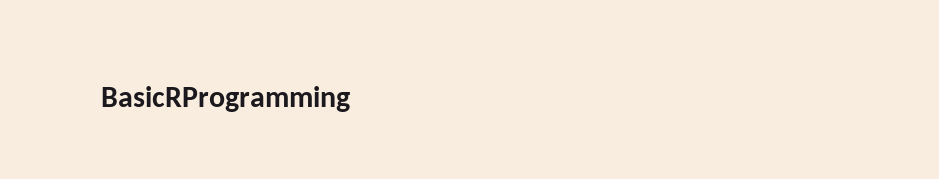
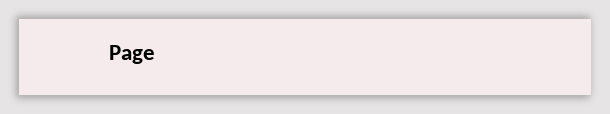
[101,86,350,112] BasicRProgramming -> [109,45,155,64] Page

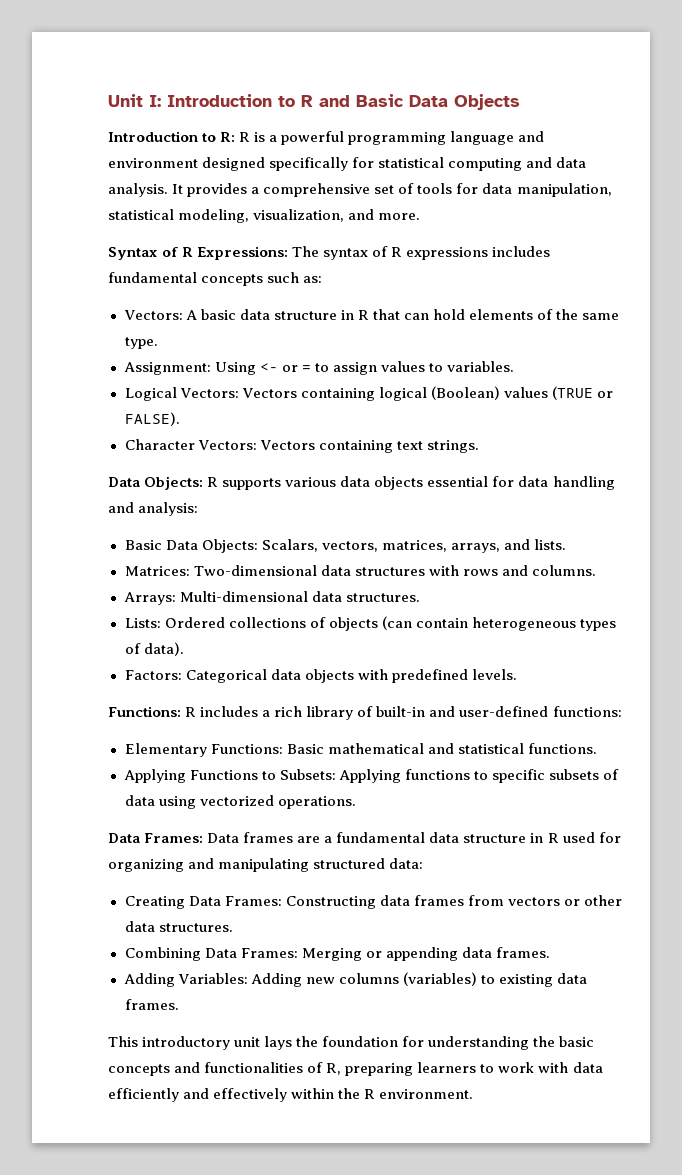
[109,45,155,64] Page -> [108,94,520,110] [108,131,545,145] [108,157,587,171] [108,183,612,197] [108,209,421,223] [108,246,551,260] [108,272,323,286] [123,309,620,320] [124,337,158,349] [123,361,514,375] [124,386,613,401] [124,412,180,426] [124,439,479,453] [108,476,615,490] [108,502,199,516] [124,539,566,553] [124,565,596,576] [123,591,420,605] [124,616,616,631] [124,642,184,656] [124,669,517,683] [108,706,622,720] [124,743,597,757] [123,769,619,783] [124,795,356,809] [108,832,621,843] [108,858,424,872] [124,895,622,909] [124,921,233,932] [124,947,550,961] [123,972,587,987] [124,999,179,1010] [108,1036,595,1050] [108,1062,603,1076] [108,1088,474,1102] Unit I: Introduction to R and Basic Data Objects // Introduction to R: R is a powerful programming language and environment designed specifically for statistical computing and data analysis. It provides a comprehensive set of tools for data manipulation, statistical modeling, visualization, and more. // Syntax of R Expressions: The syntax of R expressions includes fundamental concepts such as: // Vectors: A basic data structure in R that can hold elements of the same type. // Assignment: Using <- or = to assign values to variables. // Logical Vectors: Vectors containing logical (Boolean) values (TRUE or FALSE). // Character Vectors: Vectors containing text strings. // Data Objects: R supports various data objects essential for data handling and analysis: // Basic Data Objects: Scalars, vectors, matrices, arrays, and lists. // Matrices: Two-dimensional data structures with rows and columns. // Arrays: Multi-dimensional data structures. // Lists: Ordered collections of objects (can contain heterogeneous types of data). // Factors: Categorical data objects with predefined levels. // Functions: R includes a rich library of built-in and user-defined functions: // Elementary Functions: Basic mathematical and statistical functions. // Applying Functions to Subsets: Applying functions to specific subsets of data using vectorized operations. // Data Frames: Data frames are a fundamental data structure in R used for organizing and manipulating structured data: // Creating Data Frames: Constructing data frames from vectors or other data structures. // Combining Data Frames: Merging or appending data frames. // Adding Variables: Adding new columns (variables) to existing data frames. // This introductory unit lays the foundation for understanding the basic concepts and functionalities of R, preparing learners to work with data efficiently and effectively within the R environment.

